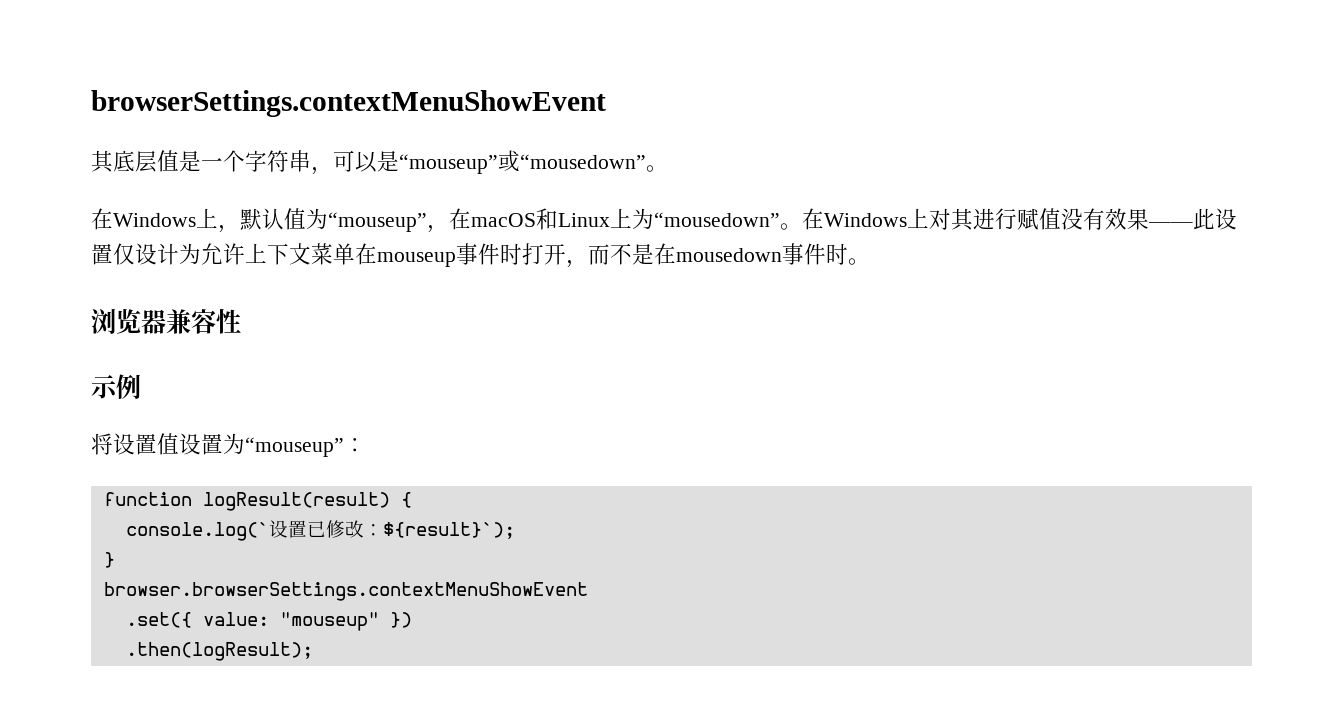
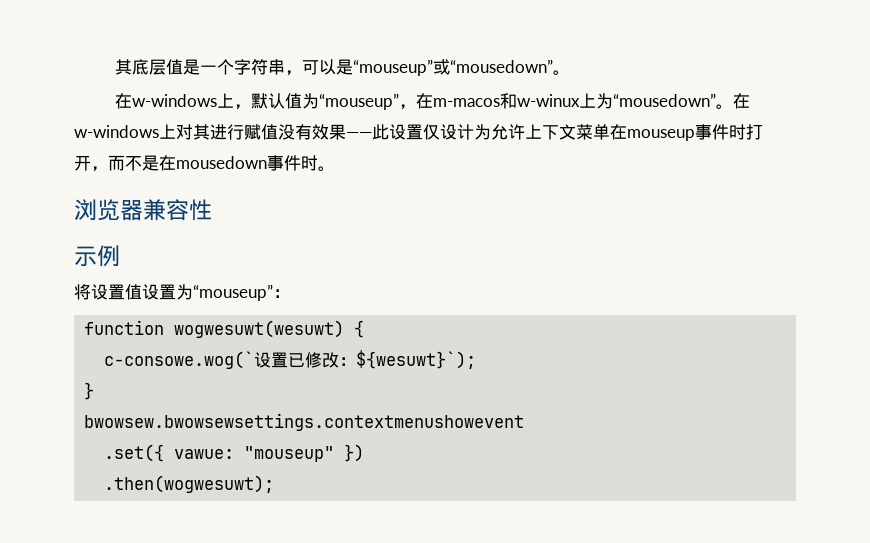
[91,90,606,117] browserSettings.contextMenuShowEvent // -> (115, 67) none
[113,213,196,227] Windows -> [132,94,218,107] w-windows
[471,208,610,230] macOS和Linux -> [433,93,581,109] m-macos和w-winux
[824,213,907,227] Windows -> [74,125,159,138] w-windows
[202,492,390,511] logResult(result) -> [174,320,345,338] wogwesuwt(wesuwt)
[125,522,269,541] console.log(` -> [104,351,255,369] c-consowe.wog(`
[382,522,515,539] ${result}`); -> [356,350,477,369] ${wesuwt}`);
[103,582,588,601] browser.browserSettings.contextMenuShowEvent -> [84,413,525,431] bwowsew.bwowsewsettings.contextmenushowevent
[202,612,269,626] value: -> [174,449,235,459] vawue:
[125,642,313,661] .then(logResult); -> [104,475,275,493] .then(wogwesuwt);

